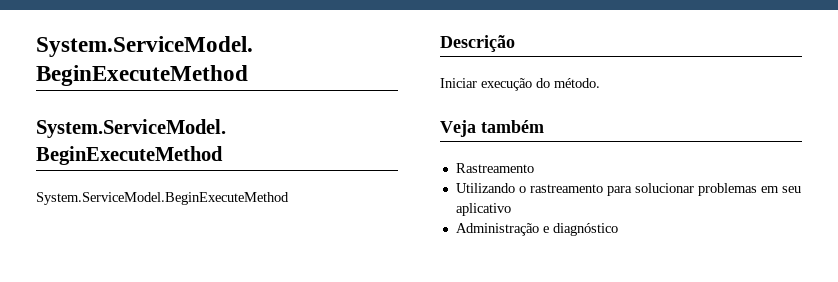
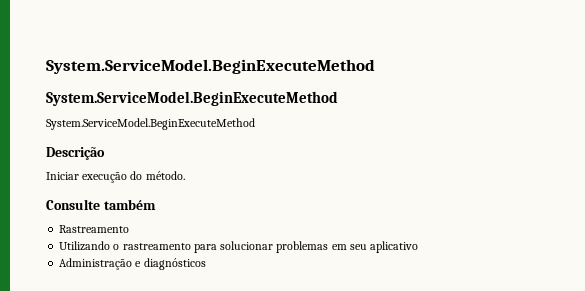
[440,120,476,137] Veja -> [46,199,100,210] Consulte
[552,223,618,236] diagnóstico -> [143,258,206,270] diagnósticos

